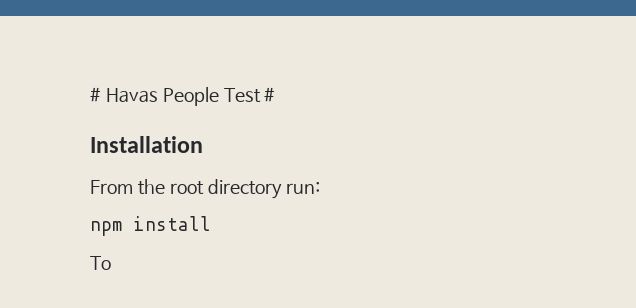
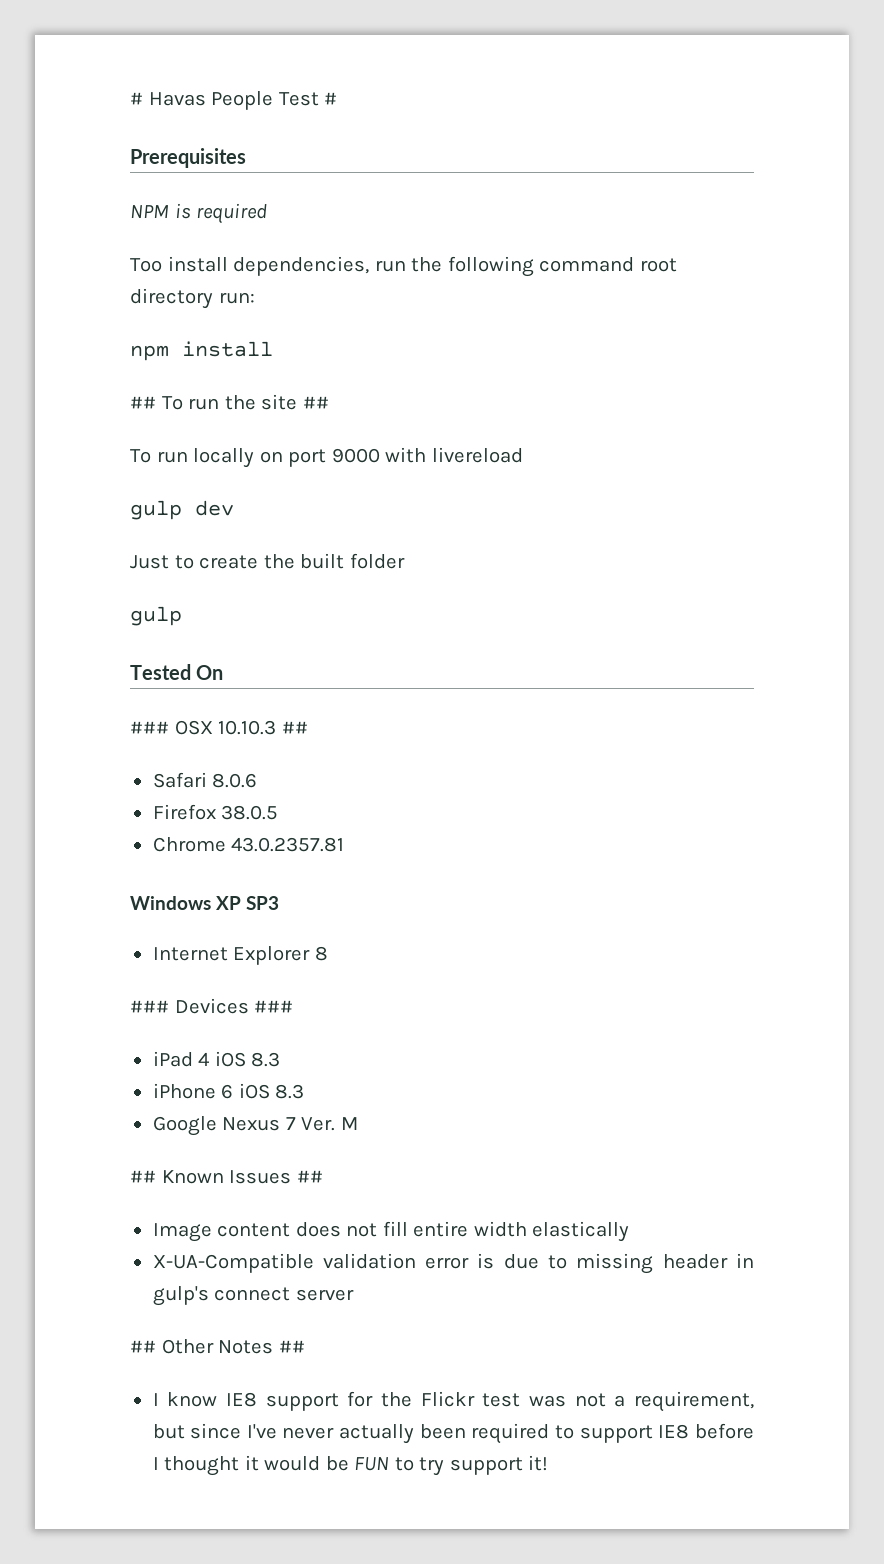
[90,136,203,153] [90,179,165,195] Installation // From the -> [130,148,246,168] [130,203,268,224] [130,256,635,277] Prerequisites // NPM is required // Too install dependencies, run the following command
[90,256,111,270] To -> [130,394,329,410] [130,447,523,468] [130,500,234,520] [130,553,405,569] [130,606,182,626] [130,664,224,680] [130,720,308,735] [152,772,258,788] [152,804,279,820] [152,837,345,852] [130,896,280,910] [152,946,328,965] [130,998,294,1014] [152,1051,281,1067] [152,1083,305,1099] [152,1116,358,1136] [130,1170,323,1184] [152,1221,630,1242] [152,1253,755,1274] [152,1286,354,1306] [130,1339,305,1354] [152,1391,755,1412] [152,1423,754,1444] [152,1455,549,1476] ## To run the site ## // To run locally on port 9000 with livereload // gulp dev // Just to create the built folder // gulp // Tested On // ### OSX 10.10.3 ## // Safari 8.0.6 // Firefox 38.0.5 // Chrome 43.0.2357.81 // Windows XP SP3 // Internet Explorer 8 // ### Devices ### // iPad 4 iOS 8.3 // iPhone 6 iOS 8.3 // Google Nexus 7 Ver. M // ## Known Issues ## // Image content does not fill entire width elastically // X-UA-Compatible validation error is due to missing header in gulp's connect server // ## Other Notes ## // I know IE8 support for the Flickr test was not a requirement, but since I've never actually been required to support IE8 before I thought it would be FUN to try support it!

